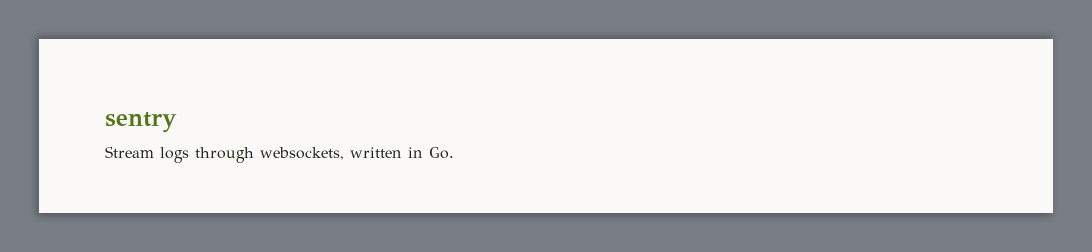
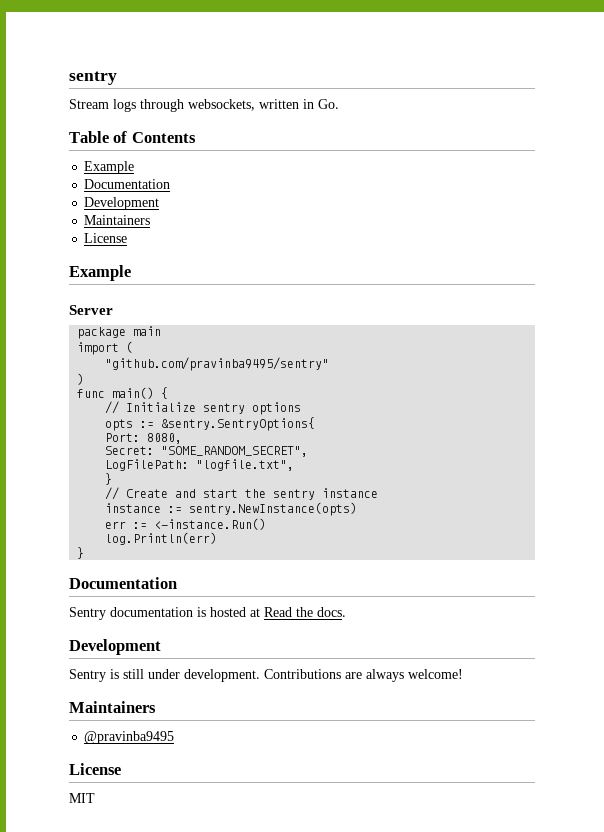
(454, 153) none -> [69,131,196,143] [84,161,135,174] [84,179,171,189] [84,197,160,210] [84,215,151,225] [84,233,128,243] [69,265,131,281] [69,305,113,315] [77,326,162,339] [77,341,134,355] [105,357,330,371] [77,373,85,385] [77,387,169,399] [105,401,302,415] [105,417,316,431] [105,433,183,444] [105,446,309,457] [105,459,295,471] [105,473,113,485] [105,487,379,500] [105,502,358,516] [105,518,267,530] [105,532,218,545] [77,547,85,559] [69,577,177,589] [69,607,346,620] [69,639,161,655] [69,669,463,682] [69,701,156,713] [84,731,175,744] [69,763,121,775] [69,793,95,803] // Table of Contents // Example // Documentation // Development // Maintainers // License // Example // Server // package main // import ( // "github.com/pravinba9495/sentry" // ) // func main() { // // Initialize sentry options // opts := &sentry.SentryOptions{ // Port: 8080, // Secret: "SOME_RANDOM_SECRET", // LogFilePath: "logfile.txt", // } // // Create and start the sentry instance // instance := sentry.NewInstance(opts) // err := <-instance.Run() // log.Println(err) // } // Documentation // Sentry documentation is hosted at Read the docs. // Development // Sentry is still under development. Contributions are always welcome! // Maintainers // @pravinba9495 // License // MIT

